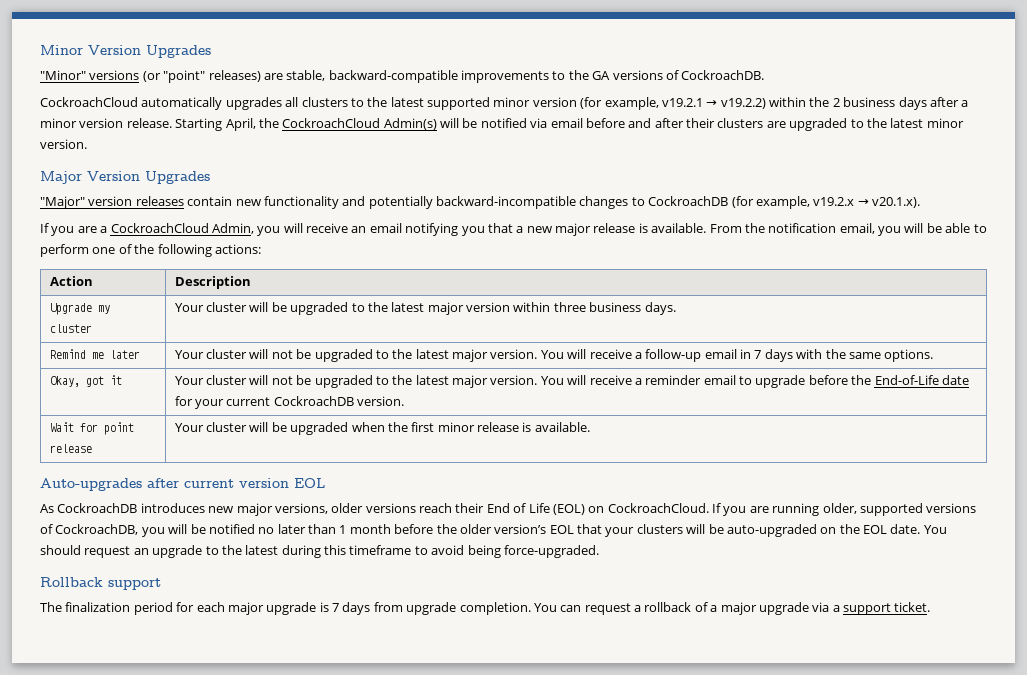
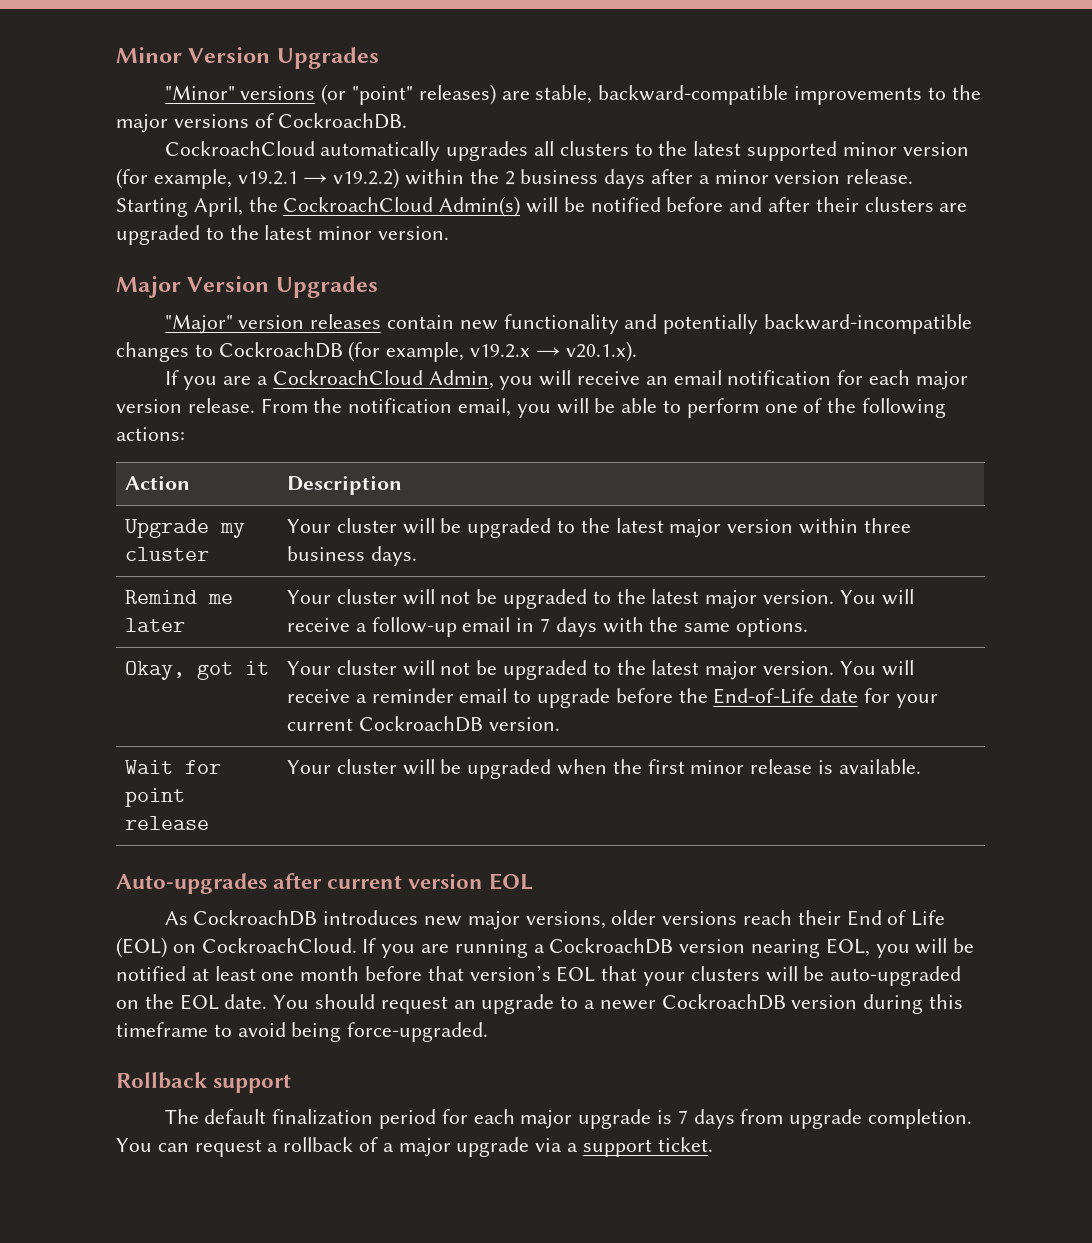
[592,71,611,80] GA -> [116,114,168,133] major
[530,118,583,128] via email -> (661, 204) none
[405,223,707,236] notifying you that a new major release is available. -> [727,370,968,390] [116,398,255,413] notification for each major version release.
[822,503,977,516] [40,524,492,537] older, supported versions of CockroachDB, you will be notified no later than 1 month before the older -> [533,938,975,958] [116,966,464,981] a CockroachDB version nearing EOL, you will be notified at least one month before that
[221,545,279,555] the latest -> [584,994,858,1010] a newer CockroachDB version
(62, 607) none -> [204,1109,267,1124] default

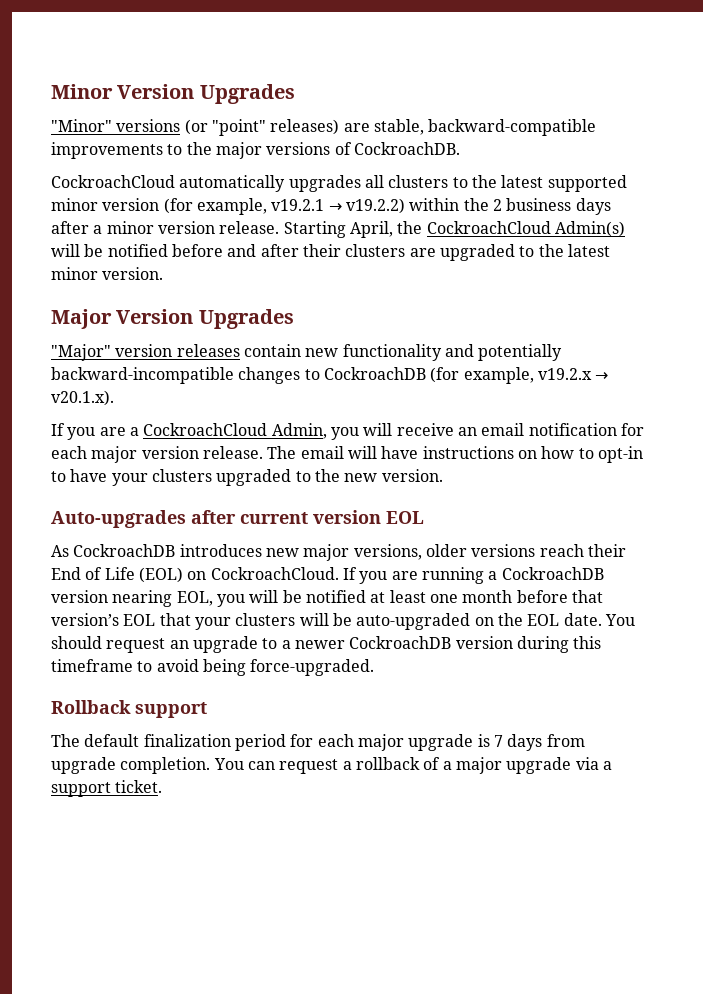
[260,398,947,418] [116,427,185,441] [124,476,190,490] [286,476,402,495] [124,519,245,538] [124,547,209,561] [286,518,911,538] [286,546,417,566] [124,590,233,604] [124,618,185,632] [286,589,914,609] [286,617,808,637] [124,661,269,680] [286,660,914,680] [286,688,938,708] [286,716,560,732] [124,760,221,774] [124,788,185,807] [124,816,209,830] [286,759,921,779] From the notification email, you will be able to perform one of the following actions: // Action | Description // Upgrade my cluster | Your cluster will be upgraded to the latest major version within three business days. // Remind me later | Your cluster will not be upgraded to the latest major version. You will receive a follow-up email in 7 days with the same options. // Okay, got it | Your cluster will not be upgraded to the latest major version. You will receive a reminder email to upgrade before the End-of-Life date for your current CockroachDB version. // Wait for point release | Your cluster will be upgraded when the first minor release is available. -> [267,446,643,463] [51,469,443,486] The email will have instructions on how to opt-in to have your clusters upgraded to the new version.

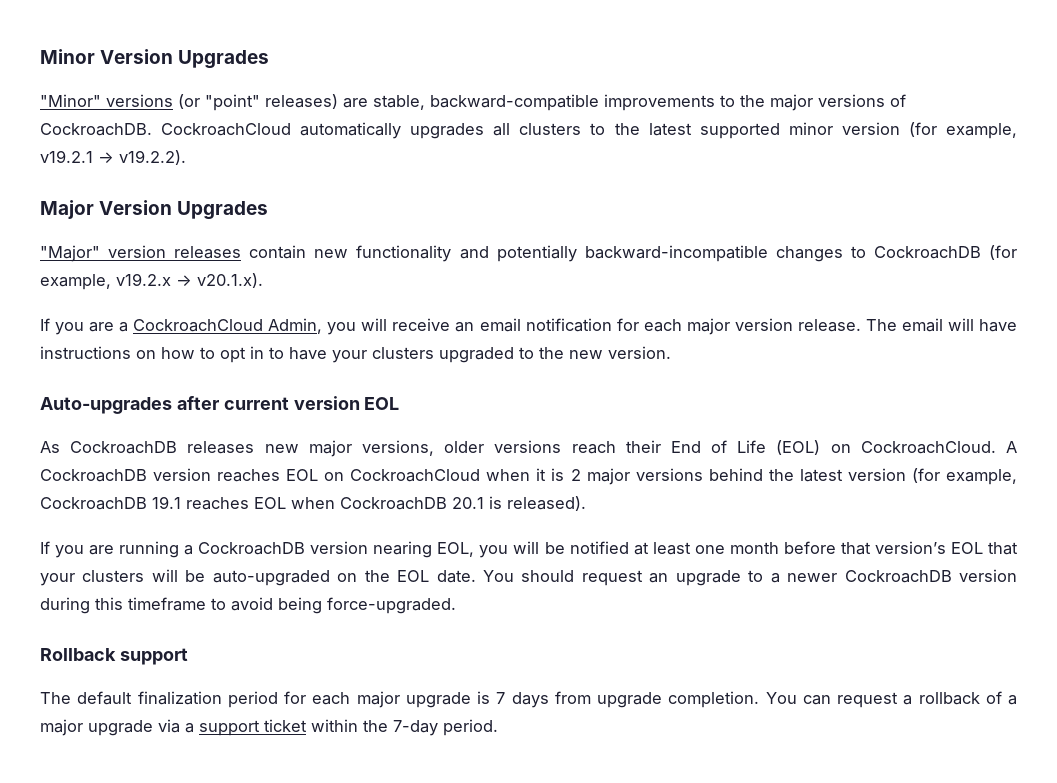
(460, 148) // -> (152, 129) none
[345,198,611,215] [51,221,625,238] [51,244,610,261] [51,267,164,280] v19.2.2) within the 2 business days after a minor version release. Starting April, the CockroachCloud Admin(s) will be notified before and after their clusters are upgraded to the latest minor version. -> [119,150,186,165] v19.2.2).
[597,446,643,463] opt-in -> [220,346,264,363] opt in
[179,544,262,557] introduces -> [187,441,255,454] releases
(339, 573) none -> [1006,441,1017,453] [40,468,1017,485] [40,496,586,511] A CockroachDB version reaches EOL on CockroachCloud when it is 2 major versions behind the latest version (for example, CockroachDB 19.1 reaches EOL when CockroachDB 20.1 is released). //
[115,780,163,793] ticket. -> [264,719,498,736] ticket within the 7-day period.

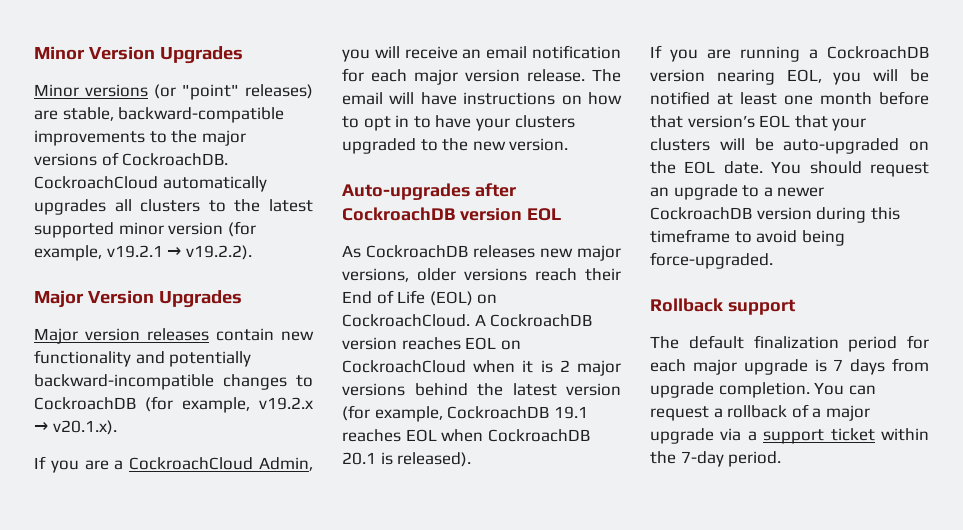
[40,94,101,107] "Minor" -> [34,84,79,97] Minor
[40,245,100,262] "Major" -> [34,328,78,344] Major
[223,397,289,410] current -> [342,207,455,221] CockroachDB

